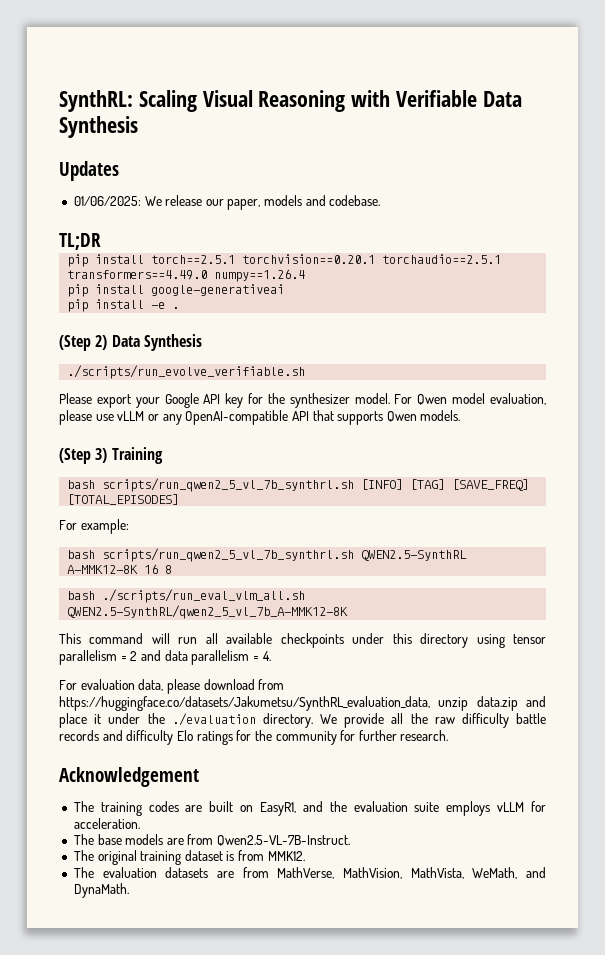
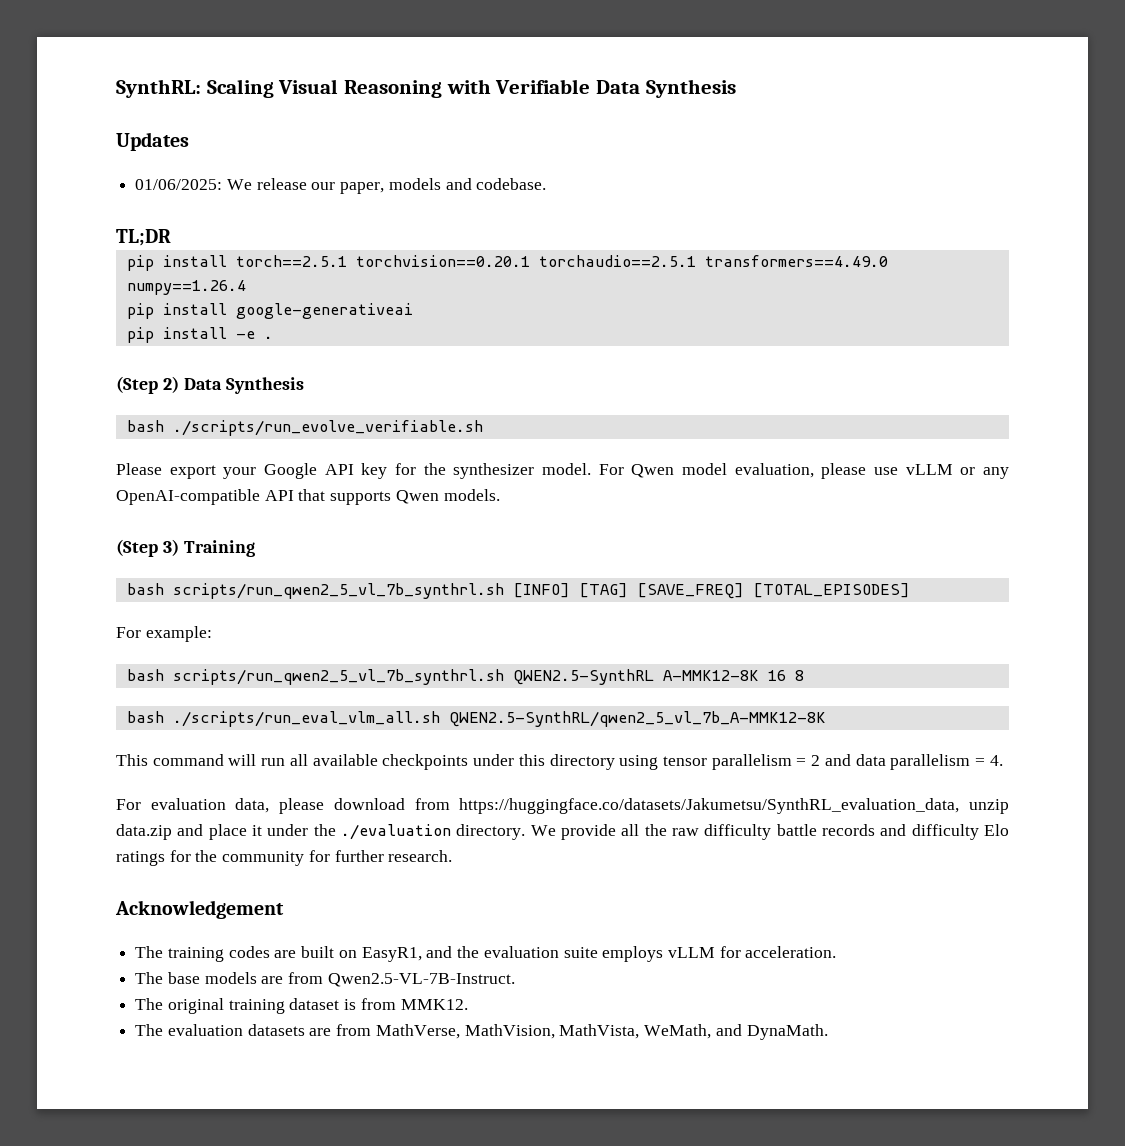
(202, 342) none -> [126,420,164,432] bash

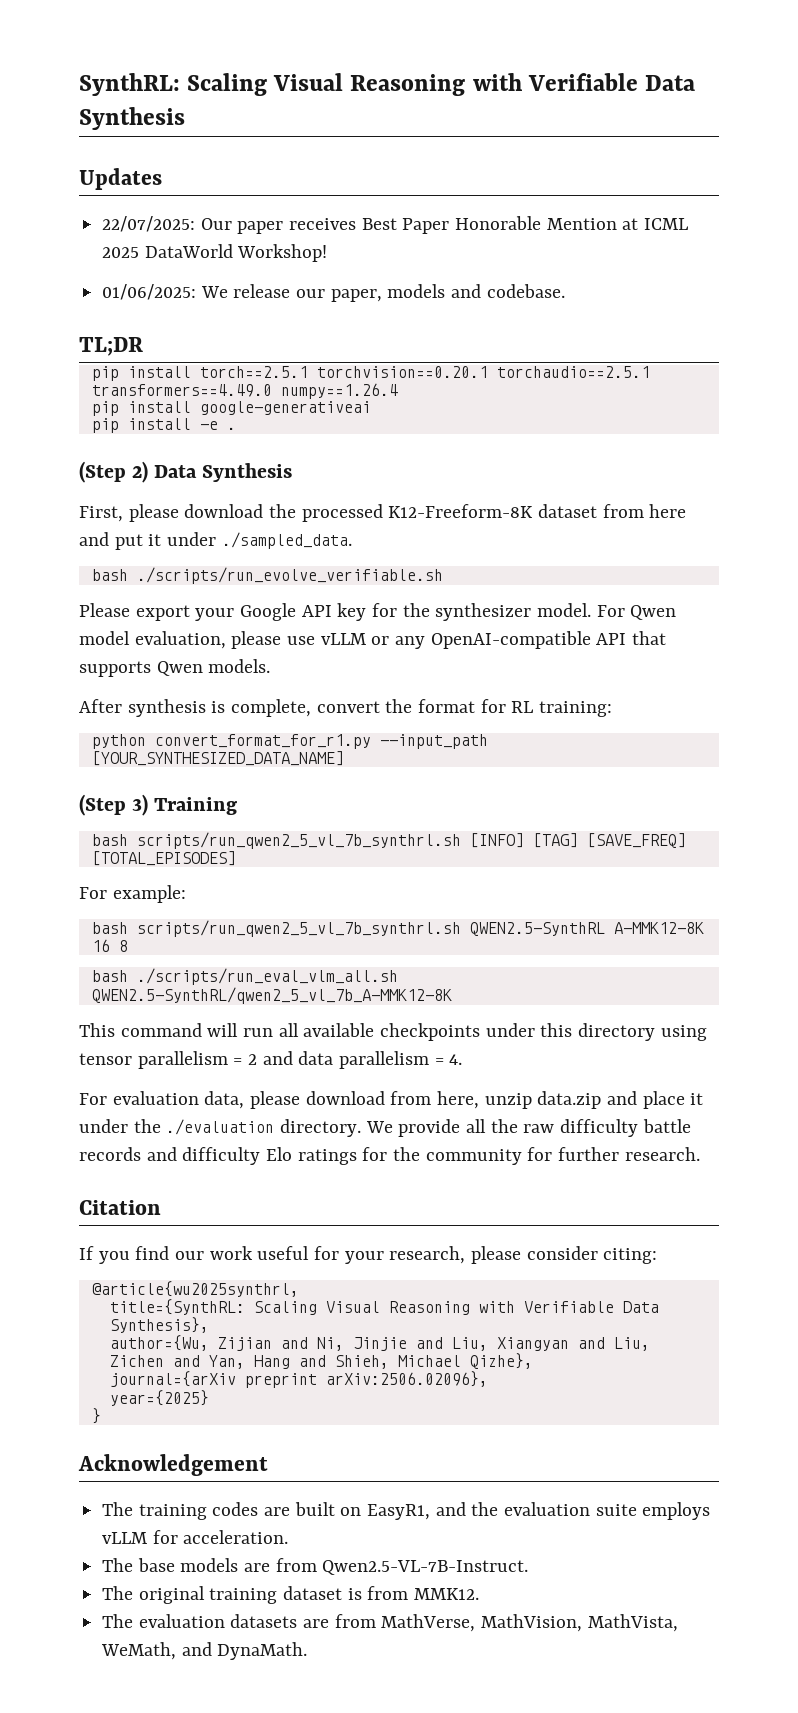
(189, 141) none -> [102,216,689,234] [102,244,328,262] // 22/07/2025: Our paper receives Best Paper Honorable Mention at ICML 2025 DataWorld Workshop!
(304, 385) none -> [79,504,687,522] [79,532,352,550] // First, please download the processed K12-Freeform-8K dataset from here and put it under ./sampled_data.
(500, 495) none -> [79,699,613,717] [91,734,488,749] [91,751,344,766] // After synthesis is complete, convert the format for RL training: // python convert_format_for_r1.py --input_path [YOUR_SYNTHESIZED_DATA_NAME]
[459,798,960,814] https://huggingface.co/datasets/Jakumetsu/SynthRL_evaluation_data, -> [437,1091,480,1109] here,
(453, 856) none -> [79,1200,161,1215] [79,1246,658,1264] [91,1281,299,1297] [109,1299,659,1315] [109,1317,209,1333] [109,1335,650,1351] [109,1353,533,1369] [109,1371,488,1388] [109,1390,209,1406] [91,1408,101,1424] // Citation // If you find our work useful for your research, please consider citing: // @article{wu2025synthrl, // title={SynthRL: Scaling Visual Reasoning with Verifiable Data Synthesis}, // author={Wu, Zijian and Ni, Jinjie and Liu, Xiangyan and Liu, Zichen and Yan, Hang and Shieh, Michael Qizhe}, // journal={arXiv preprint arXiv:2506.02096}, // year={2025} // }

